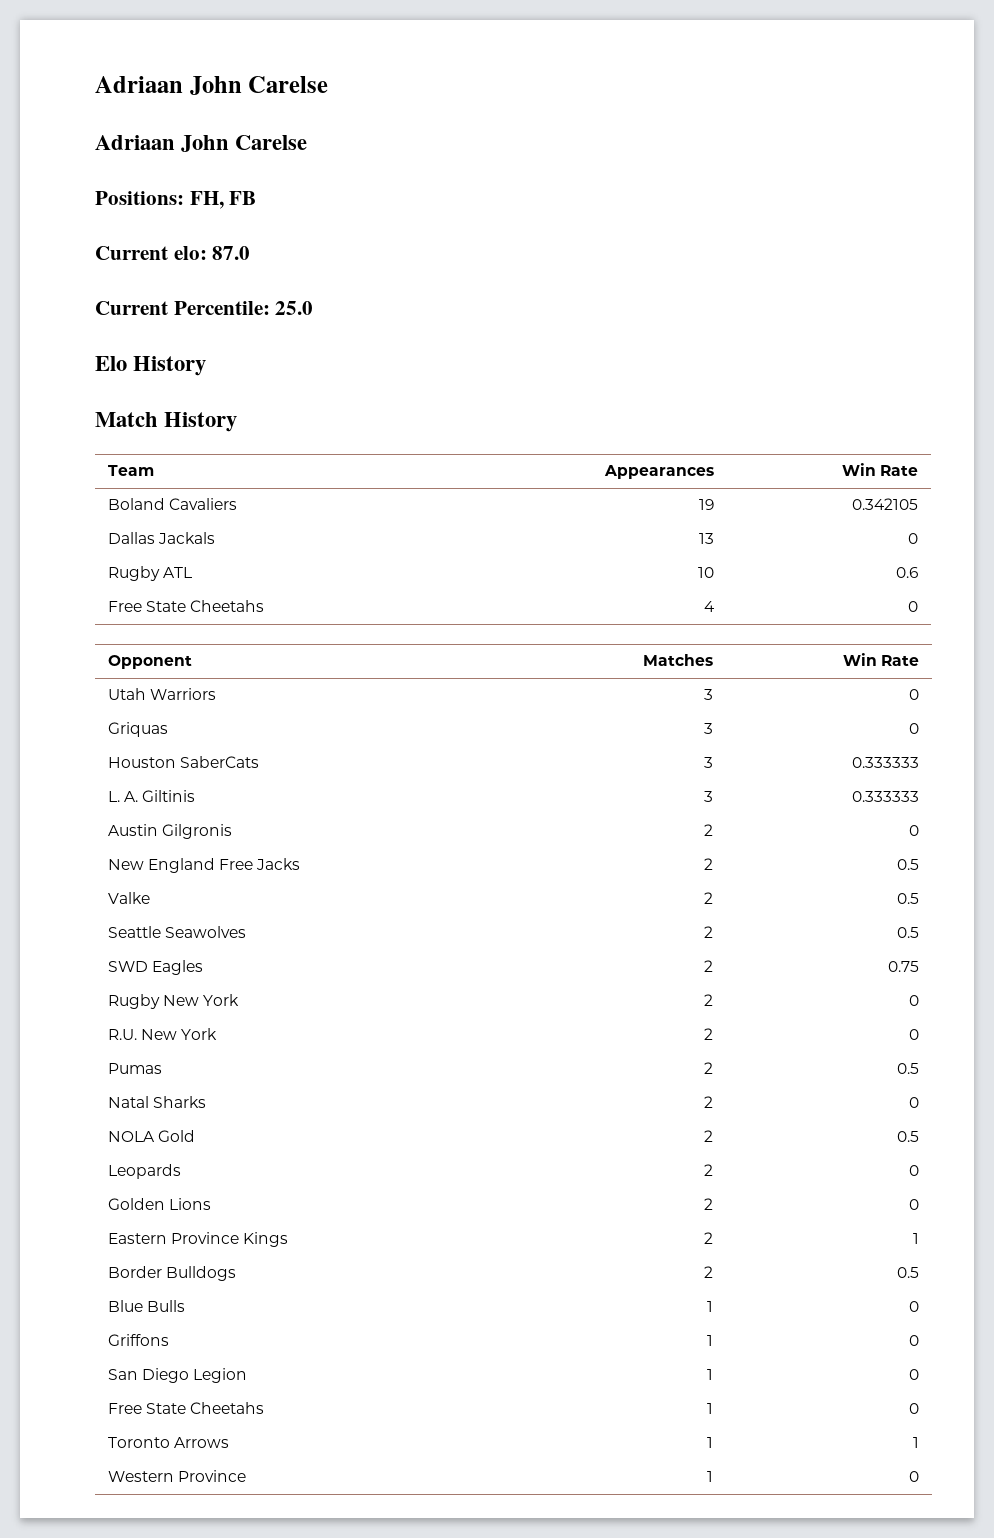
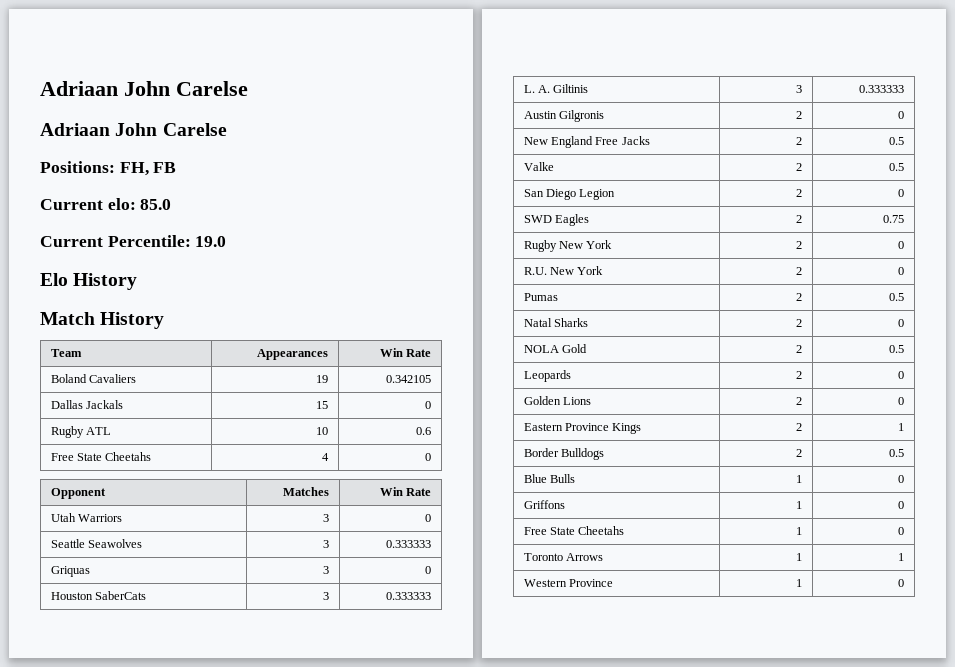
[212,246,251,260] 87.0 -> [140,199,172,210] 85.0
[275,301,314,315] 25.0 -> [195,236,227,247] 19.0
[699,533,715,544] 13 -> [316,401,329,409] 15
(920, 694) none -> [50,539,143,548] [323,540,330,548] [386,540,432,548] // Seattle Seawolves | 3 | 0.333333
[107,926,247,938] [704,926,714,938] [897,927,920,938] Seattle Seawolves | 2 | 0.5 -> [523,189,616,200] [796,189,803,197] [898,189,905,197] San Diego Legion | 2 | 0
[107,1368,248,1383] [707,1369,714,1380] [909,1369,920,1380] // San Diego Legion | 1 | 0 -> (905, 505) none

